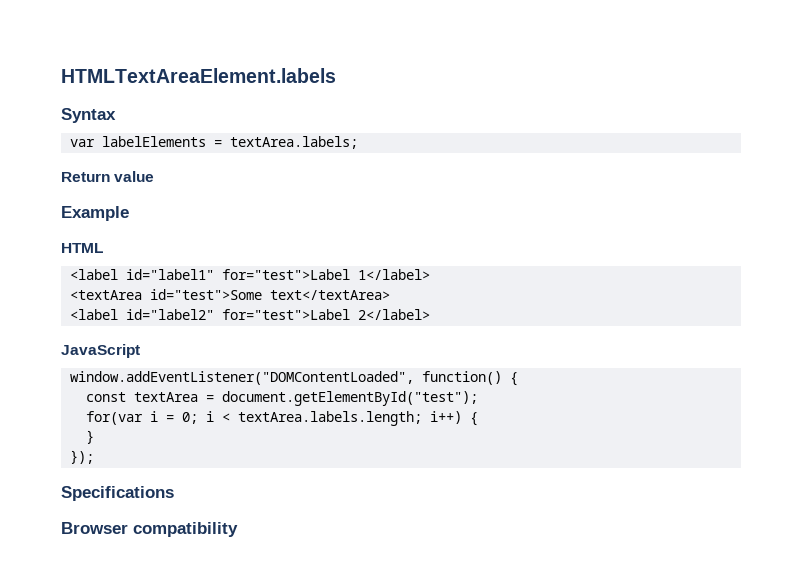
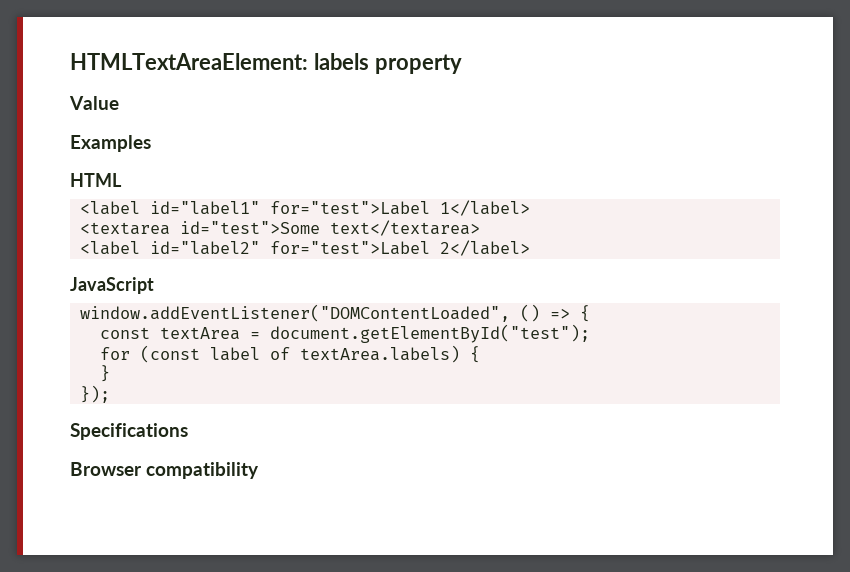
[61,68,336,83] [61,108,116,123] [69,136,358,149] [61,171,155,182] [61,206,129,221] HTMLTextAreaElement.labels // Syntax // var labelElements = textArea.labels; // Return value // Example -> [70,53,462,74] [69,96,119,110] [70,135,151,152] HTMLTextAreaElement: labels property // Value // Examples
[69,289,390,300] <textArea id="test">Some text</textArea> -> [79,220,480,236] <textarea id="test">Some text</textarea>
[421,371,502,385] function() -> [519,304,570,322] () =>
[85,411,462,426] for(var i = 0; i < textArea.labels.length; i++) -> [99,345,460,363] for (const label of textArea.labels)

